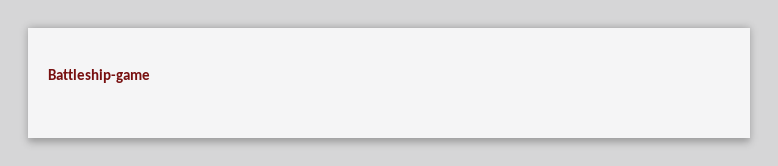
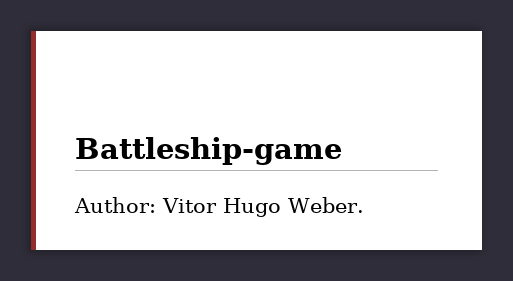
(150, 76) none -> [74,197,364,217] // Author: Vitor Hugo Weber.

